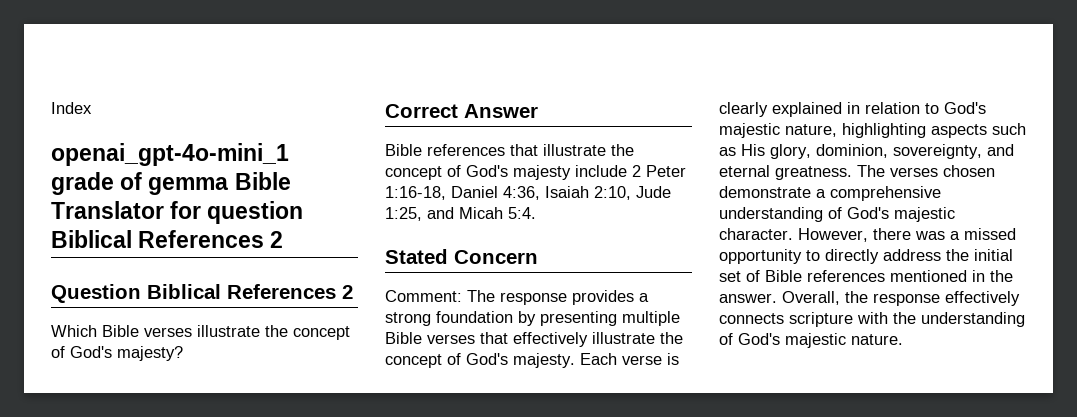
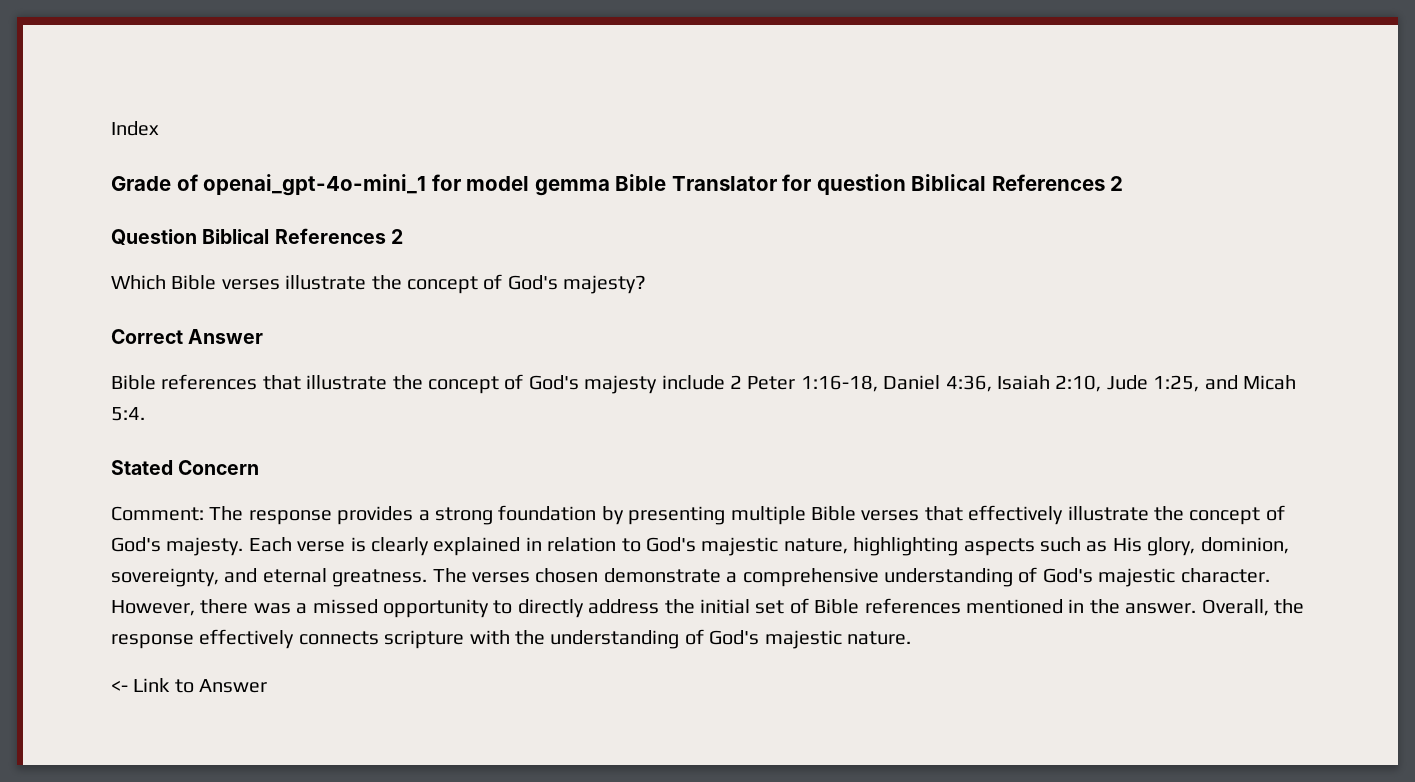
[51,143,289,166] [51,172,143,195] openai_gpt-4o-mini_1 grade of -> [111,174,530,196] Grade of openai_gpt-4o-mini_1 for model
(903, 339) none -> [111,678,268,693] // <- Link to Answer

